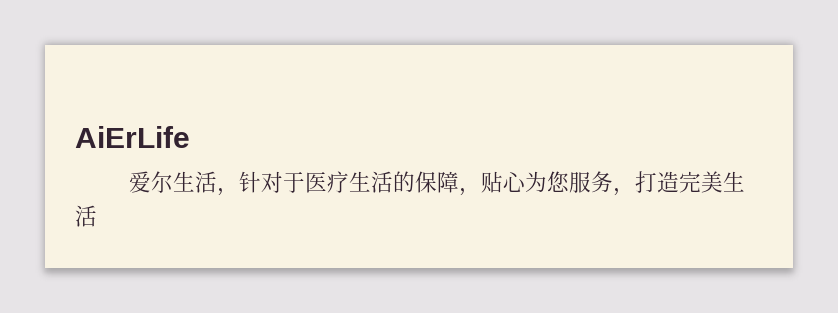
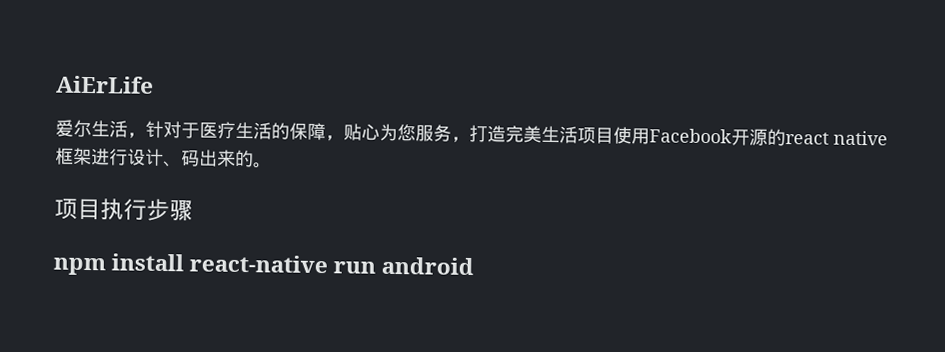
(97, 216) none -> [577,126,888,147] [55,147,272,169] [54,198,193,222] [53,253,475,276] 项目使用Facebook开源的react native框架进行设计、码出来的。 // 项目执行步骤 // npm install react-native run android

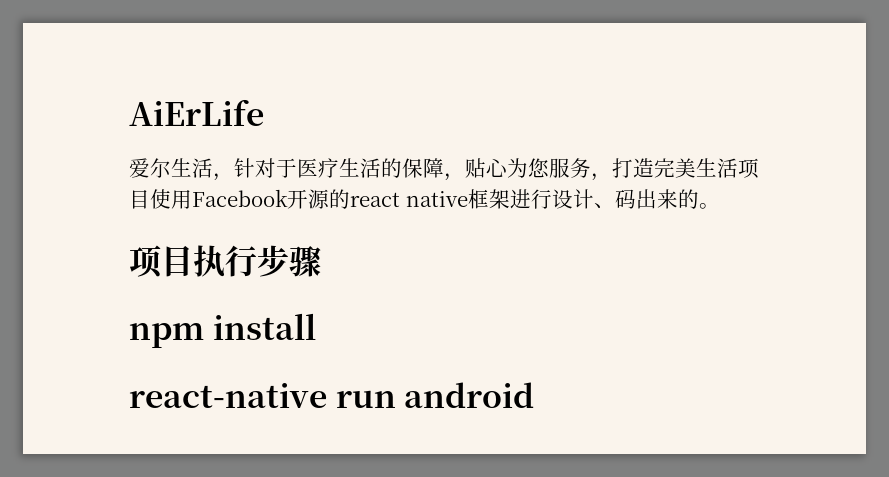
(185, 262) none -> (316, 326) //

